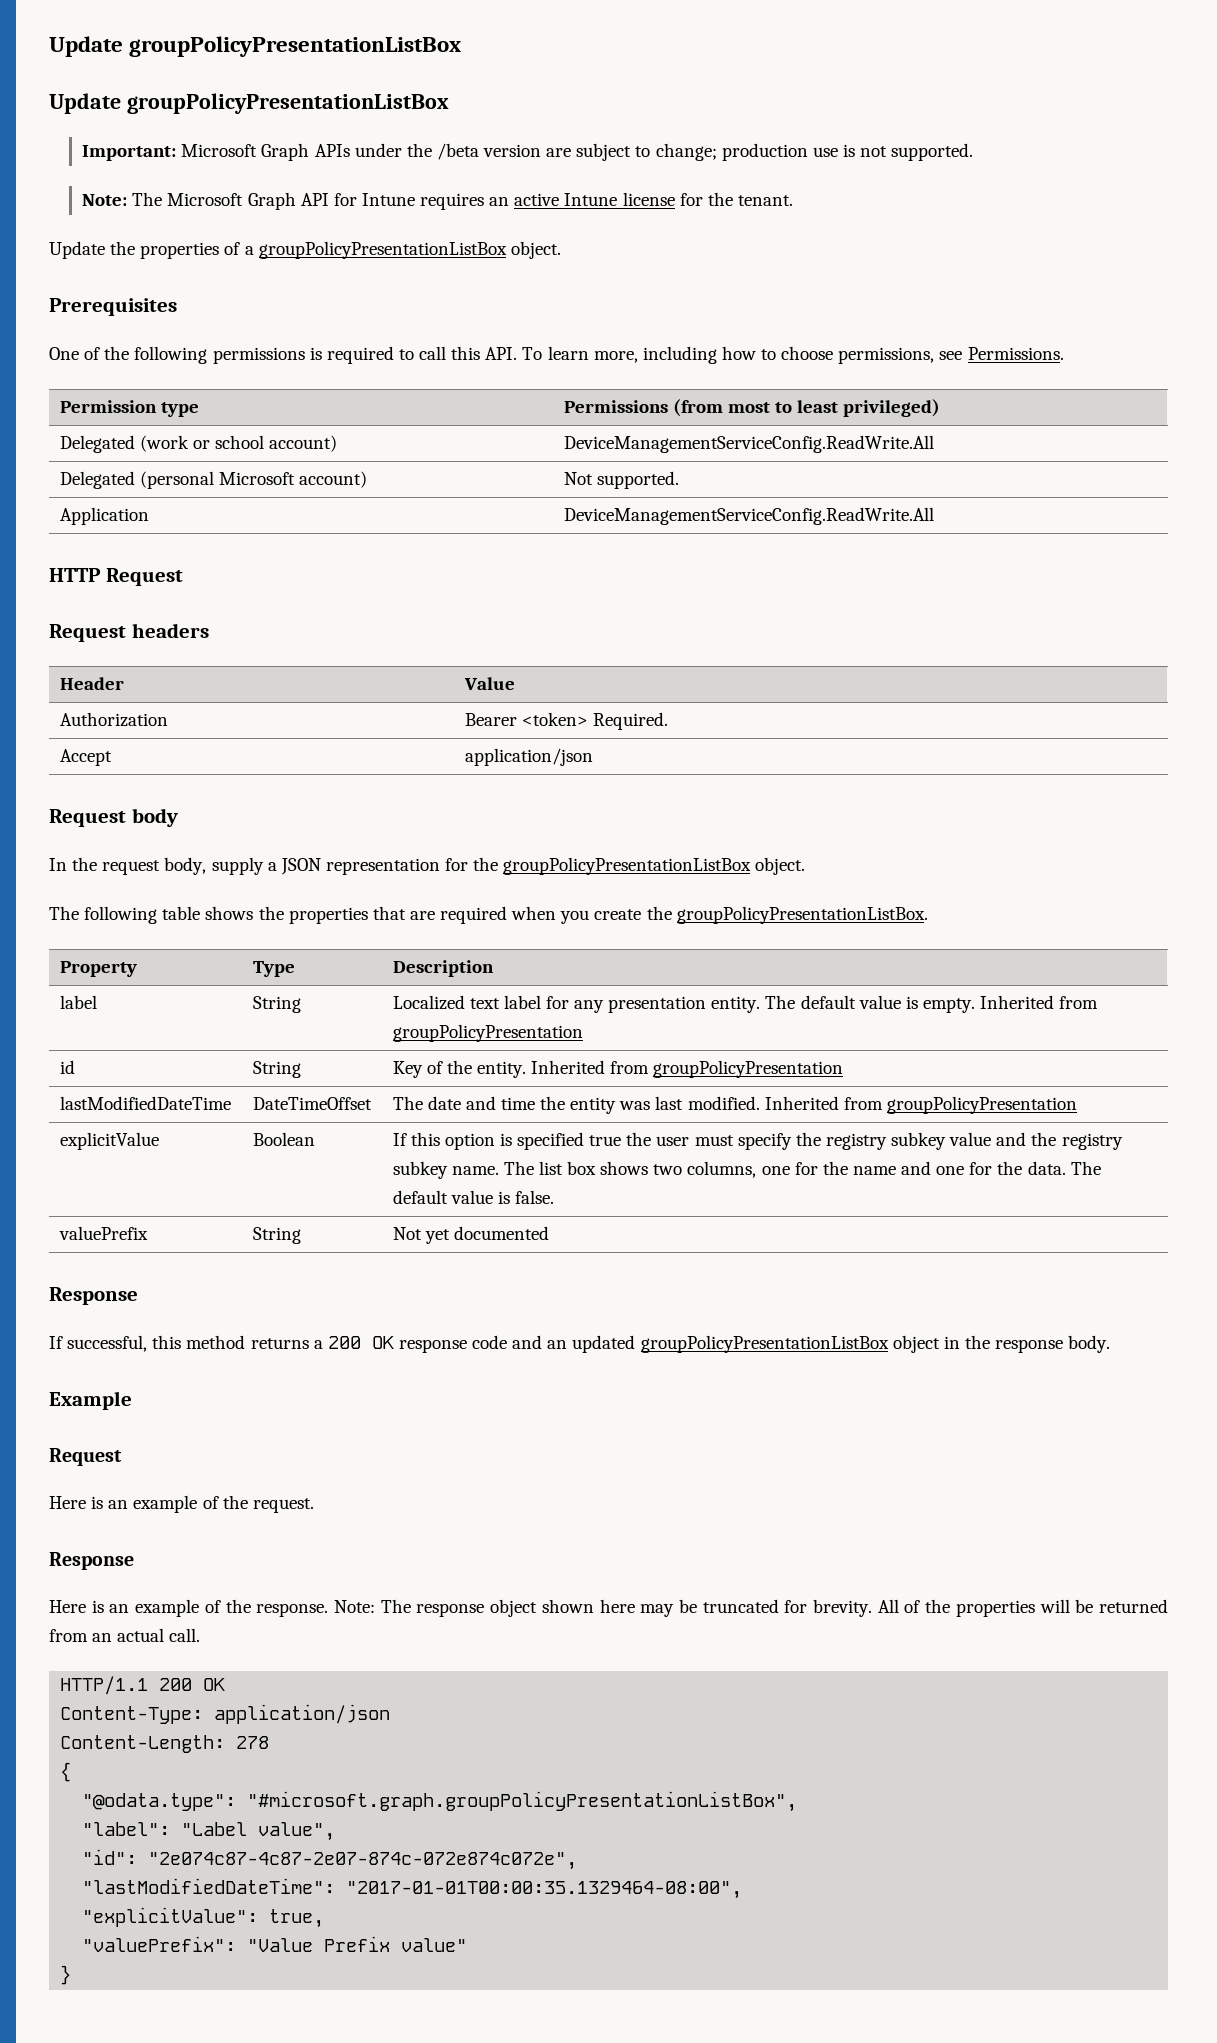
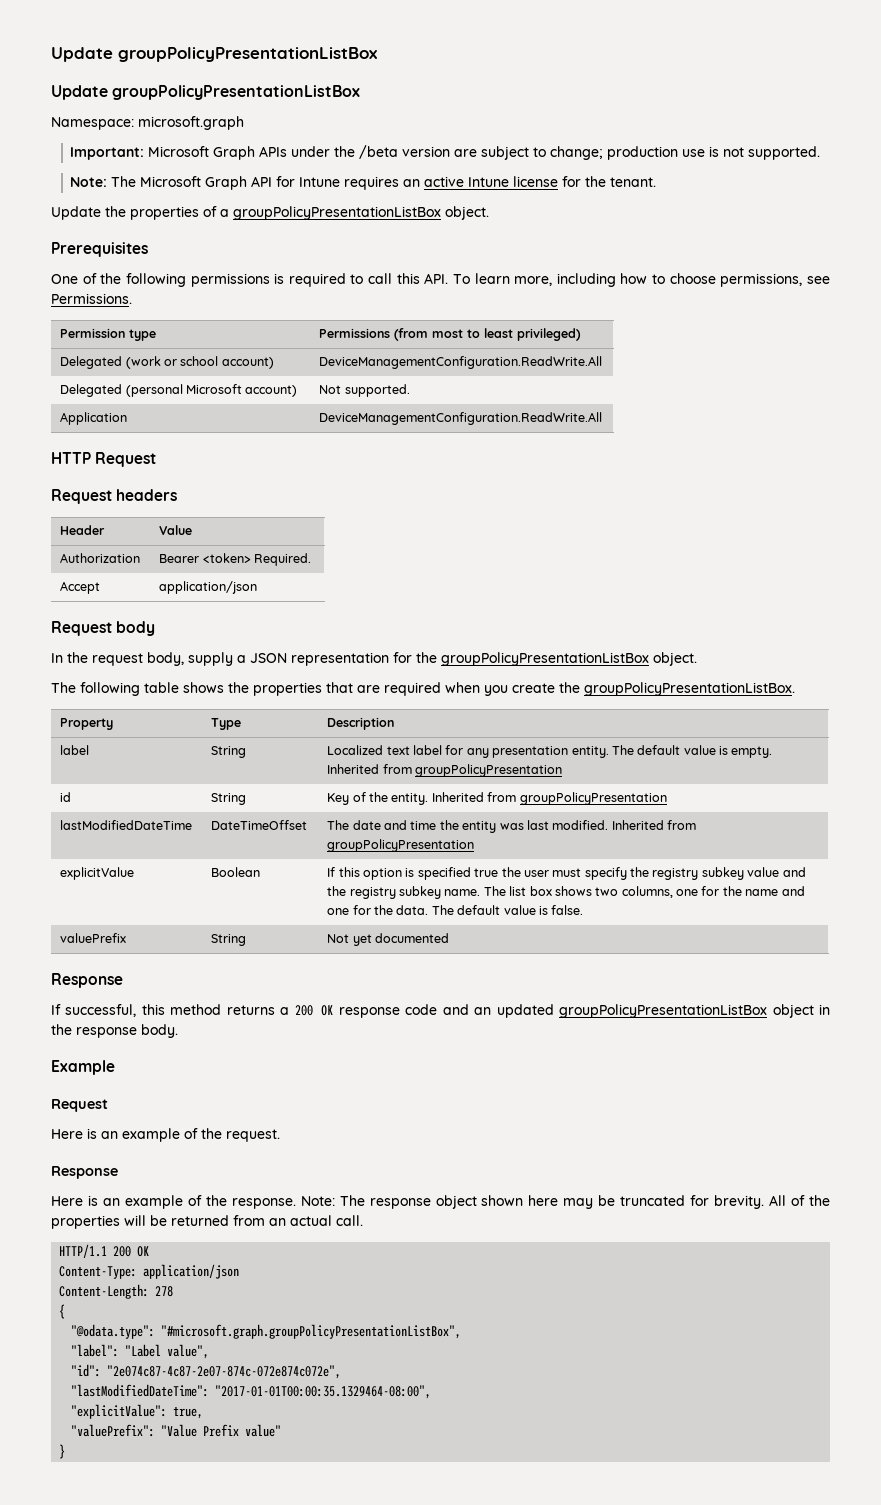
(449, 103) none -> [51,116,244,130] // Namespace: microsoft.graph
[563,435,934,453] DeviceManagementServiceConfig.ReadWrite.All -> [319,356,603,369] DeviceManagementConfiguration.ReadWrite.All
[563,507,934,525] DeviceManagementServiceConfig.ReadWrite.All -> [319,412,603,425] DeviceManagementConfiguration.ReadWrite.All

